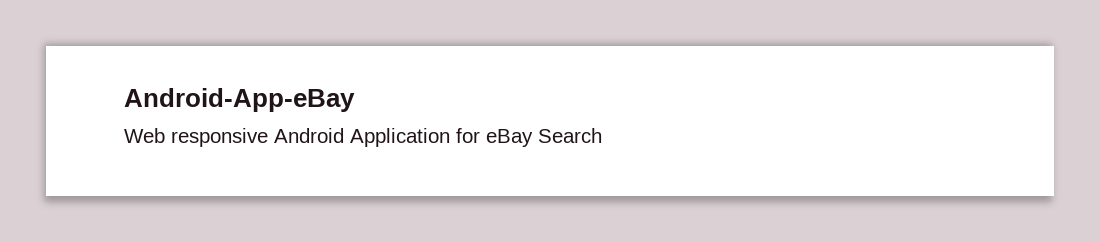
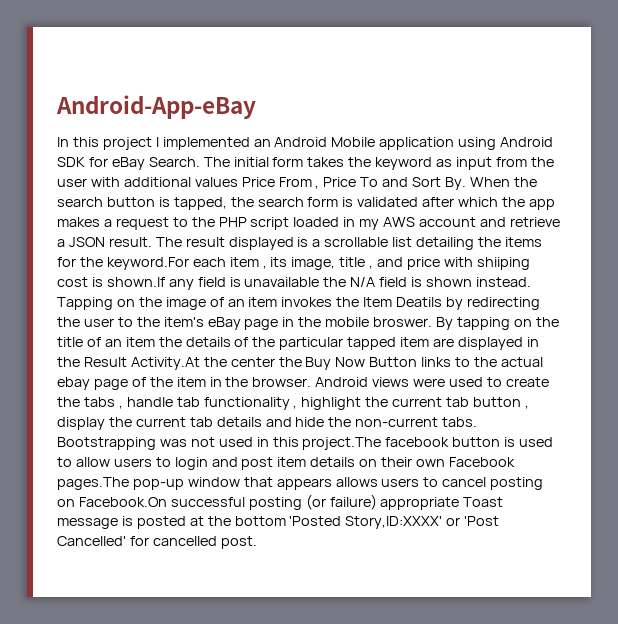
[124,128,602,147] Web responsive Android Application for eBay Search -> [57,137,554,150] [57,157,554,170] [57,177,537,190] [57,197,555,210] [57,217,560,230] [57,237,542,250] [57,257,530,270] [57,277,531,290] [57,297,540,310] [57,317,559,330] [57,337,539,350] [57,357,543,370] [57,377,549,390] [57,397,529,410] [57,417,478,430] [57,437,554,450] [57,457,515,470] [57,477,544,490] [57,494,504,510] [57,516,500,529] [57,536,257,549] In this project I implemented an Android Mobile application using Android SDK for eBay Search. The initial form takes the keyword as input from the user with additional values Price From , Price To and Sort By. When the search button is tapped, the search form is validated after which the app makes a request to the PHP script loaded in my AWS account and retrieve a JSON result. The result displayed is a scrollable list detailing the items for the keyword.For each item , its image, title , and price with shiiping cost is shown.If any field is unavailable the N/A field is shown instead. Tapping on the image of an item invokes the Item Deatils by redirecting the user to the item's eBay page in the mobile broswer. By tapping on the title of an item the details of the particular tapped item are displayed in the Result Activity.At the center the Buy Now Button links to the actual ebay page of the item in the browser. Android views were used to create the tabs , handle tab functionality , highlight the current tab button , display the current tab details and hide the non-current tabs. Bootstrapping was not used in this project.The facebook button is used to allow users to login and post item details on their own Facebook pages.The pop-up window that appears allows users to cancel posting on Facebook.On successful posting (or failure) appropriate Toast message is posted at the bottom 'Posted Story,ID:XXXX' or 'Post Cancelled' for cancelled post.

